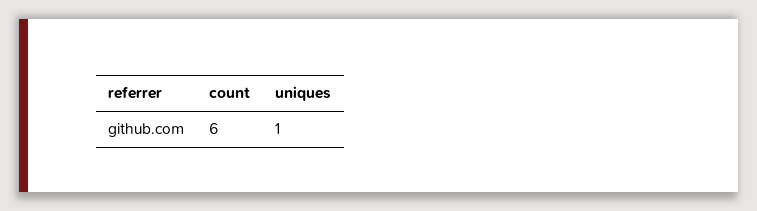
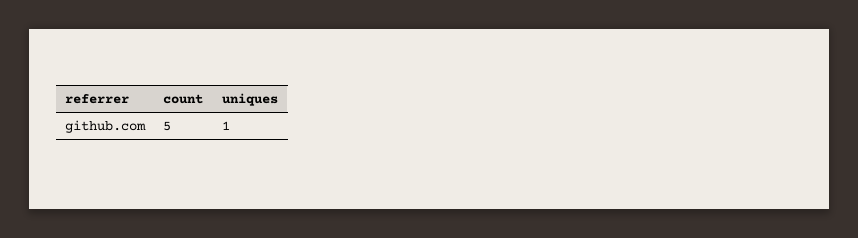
[209,123,219,134] 6 -> [162,121,171,131] 5

